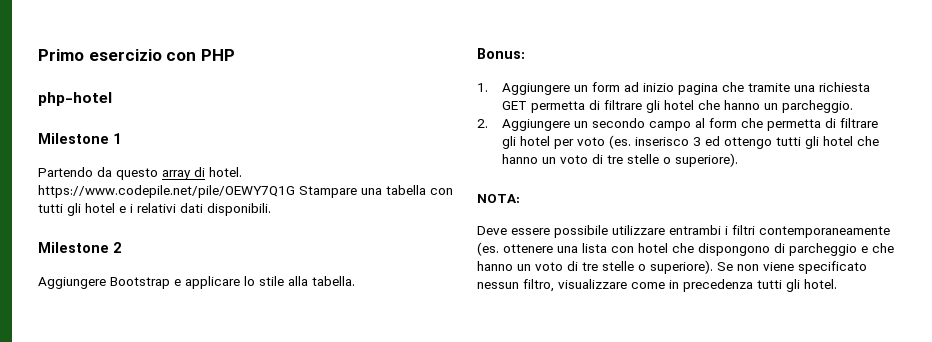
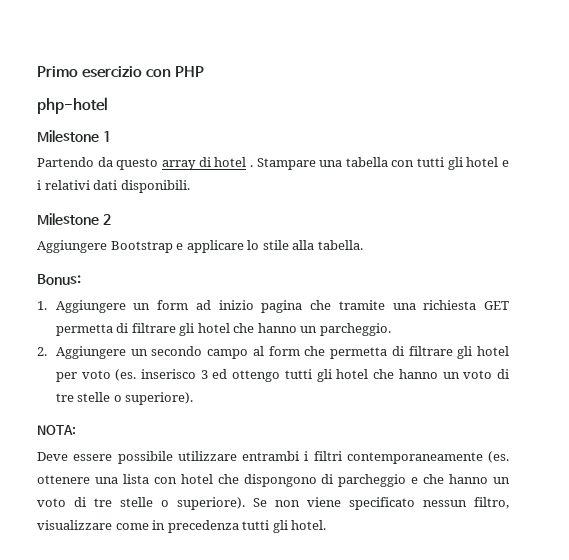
[209,167,242,177] [38,185,295,198] hotel. https://www.codepile.net/pile/OEWY7Q1G -> [214,157,253,167] hotel .

